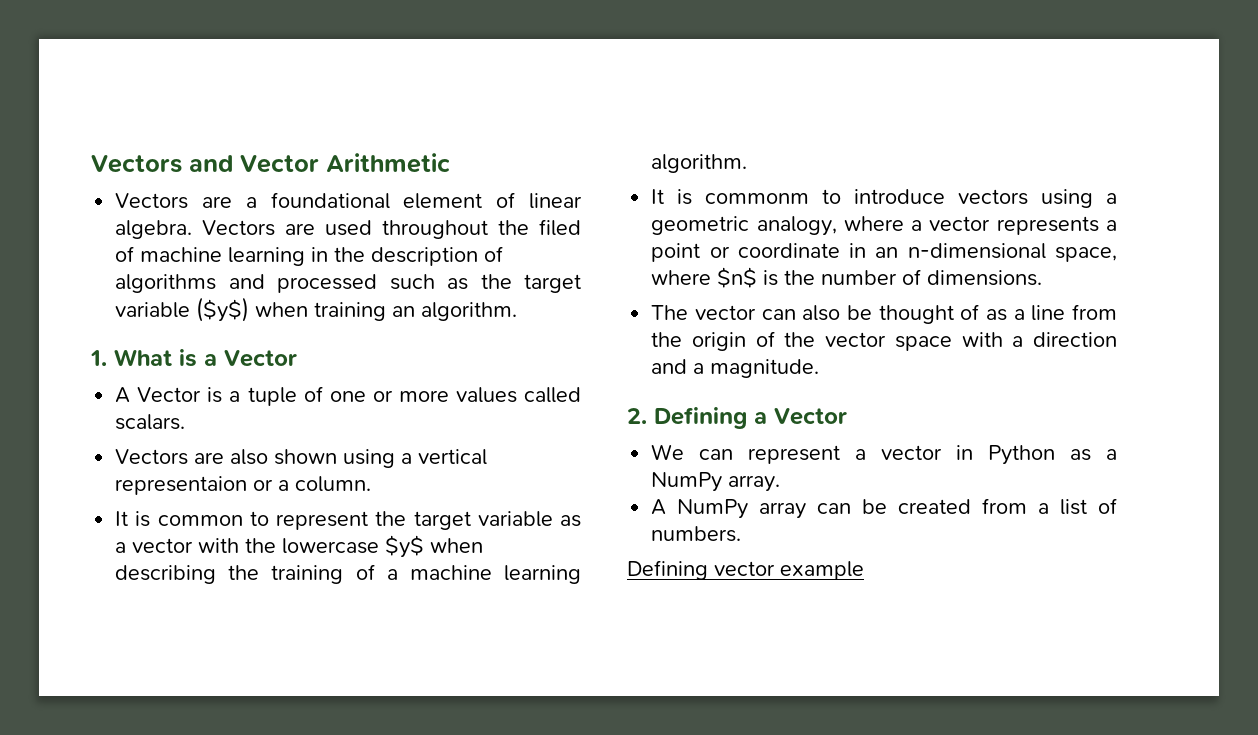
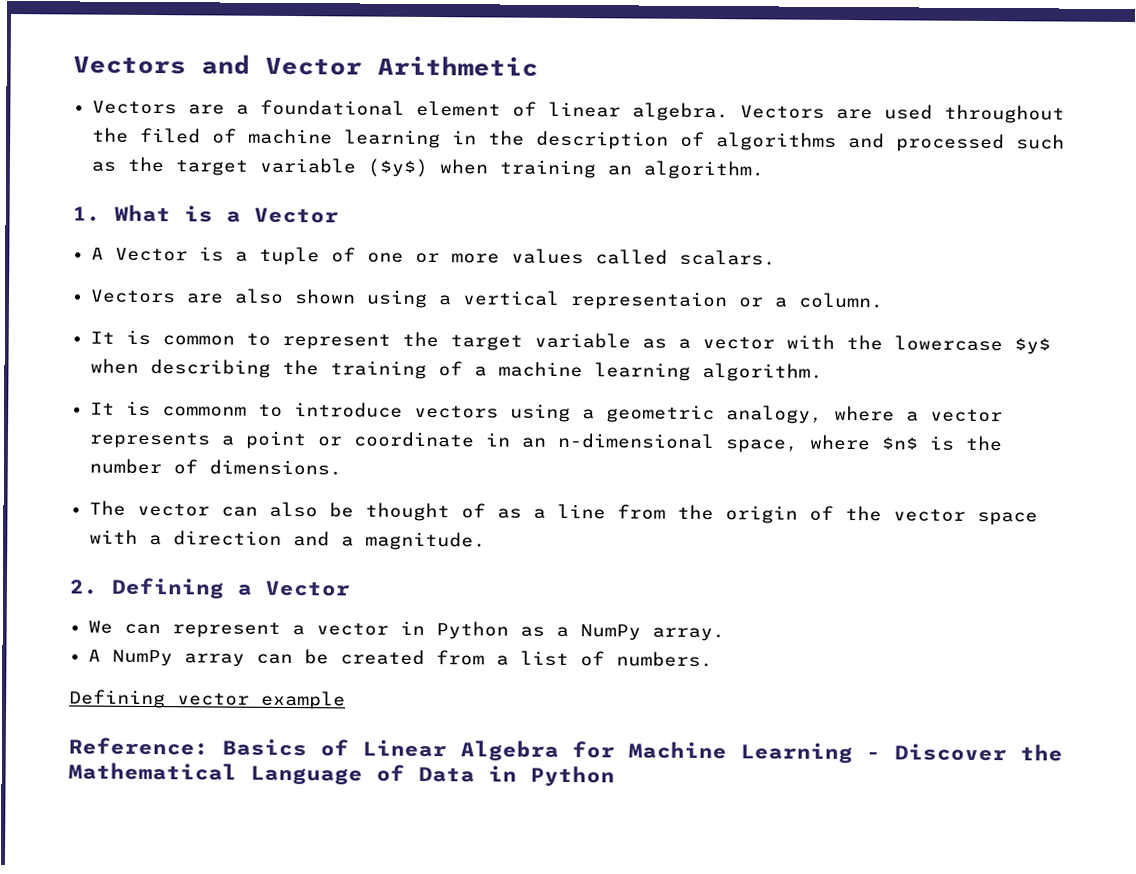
(864, 570) none -> [68,737,1063,764] [68,762,615,787] // Reference: Basics of Linear Algebra for Machine Learning - Discover the Mathematical Language of Data in Python

